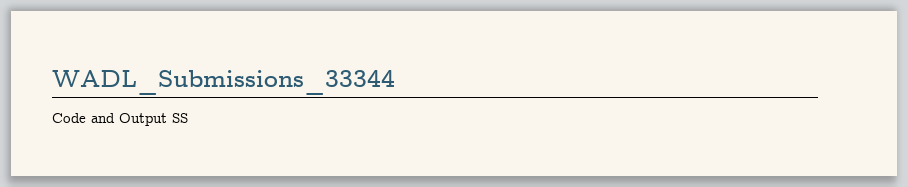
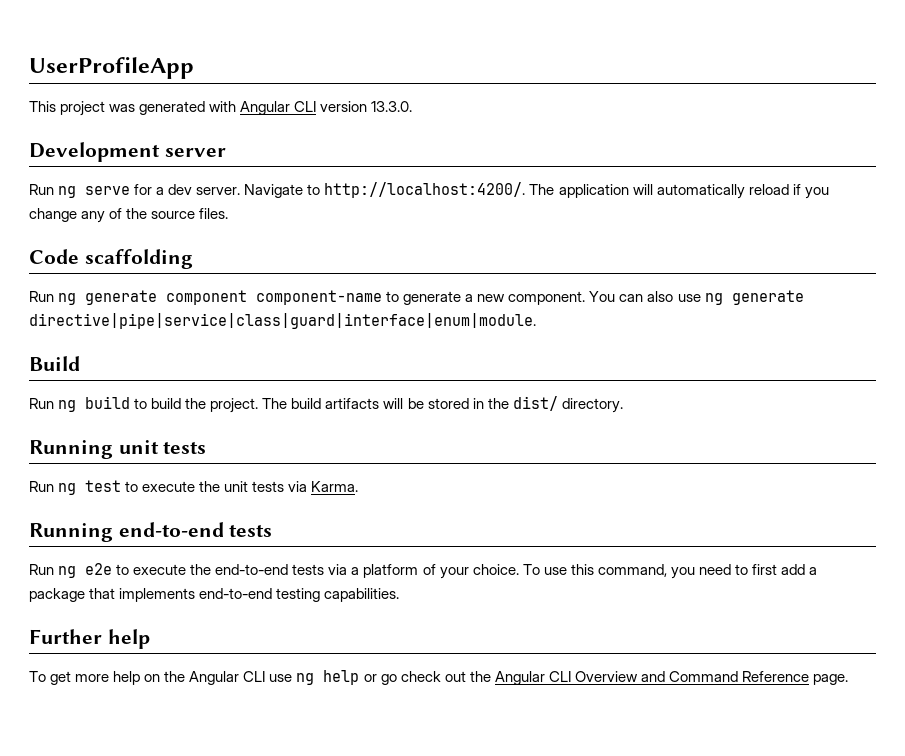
[52,69,395,95] [52,113,188,126] WADL_Submissions_33344 // Code and Output SS -> [29,57,194,79] [29,101,413,116] [29,142,226,162] [29,182,829,199] [29,208,229,223] [29,249,193,269] [29,290,804,305] [29,313,536,329] [29,356,80,371] [29,396,623,413] [29,440,207,459] [29,480,359,495] [29,522,273,542] [29,563,818,579] [29,588,400,602] [29,629,150,649] [29,670,849,685] UserProfileApp // This project was generated with Angular CLI version 13.3.0. // Development server // Run ng serve for a dev server. Navigate to http://localhost:4200/. The application will automatically reload if you change any of the source files. // Code scaffolding // Run ng generate component component-name to generate a new component. You can also use ng generate directive|pipe|service|class|guard|interface|enum|module. // Build // Run ng build to build the project. The build artifacts will be stored in the dist/ directory. // Running unit tests // Run ng test to execute the unit tests via Karma. // Running end-to-end tests // Run ng e2e to execute the end-to-end tests via a platform of your choice. To use this command, you need to first add a package that implements end-to-end testing capabilities. // Further help // To get more help on the Angular CLI use ng help or go check out the Angular CLI Overview and Command Reference page.

